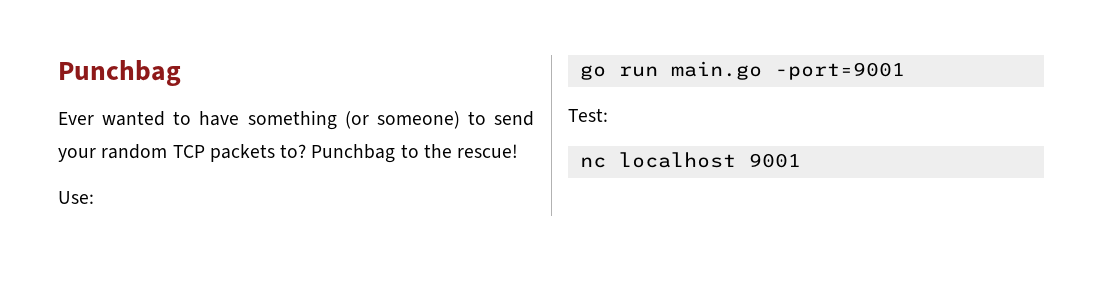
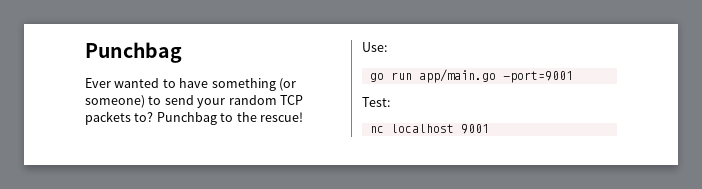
[670,61,762,80] main.go -> [418,69,496,83] app/main.go

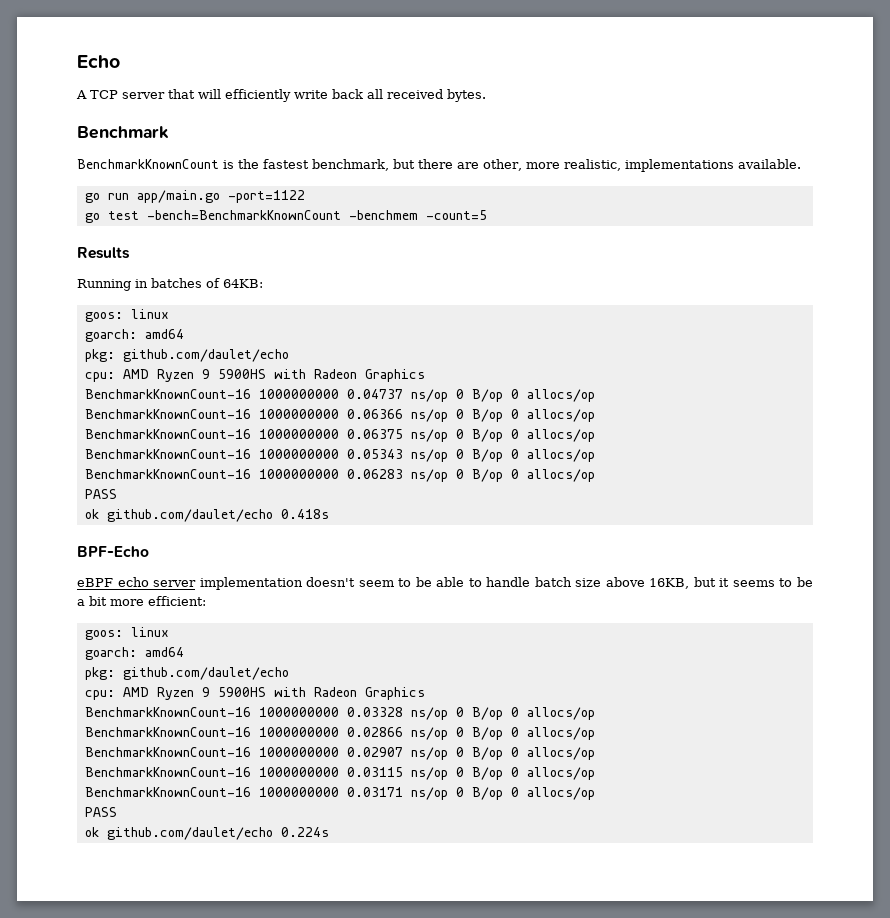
[85,42,182,63] [85,78,296,91] [85,95,303,108] [85,111,303,125] [362,42,387,52] [369,69,573,83] [362,97,390,107] [369,124,489,134] Punchbag // Ever wanted to have something (or someone) to send your random TCP packets to? Punchbag to the rescue! // Use: // go run app/main.go -port=9001 // Test: // nc localhost 9001 -> [77,55,120,68] [76,89,486,102] [77,126,169,139] [77,159,801,172] [84,190,305,203] [84,210,487,223] [77,247,130,259] [77,278,263,291] [84,309,169,322] [84,329,184,342] [84,349,289,362] [84,369,425,382] [84,389,595,402] [84,409,595,422] [84,429,595,442] [84,449,595,462] [84,469,595,482] [84,489,117,499] [84,509,329,522] [77,546,149,557] [77,577,813,590] [77,596,206,606] [84,627,169,640] [84,647,184,660] [84,667,289,680] [84,687,425,700] [84,707,595,720] [84,727,595,740] [84,747,595,760] [84,767,595,780] [84,787,595,800] [84,807,117,817] [84,827,329,840] Echo // A TCP server that will efficiently write back all received bytes. // Benchmark // BenchmarkKnownCount is the fastest benchmark, but there are other, more realistic, implementations available. // go run app/main.go -port=1122 // go test -bench=BenchmarkKnownCount -benchmem -count=5 // Results // Running in batches of 64KB: // goos: linux // goarch: amd64 // pkg: github.com/daulet/echo // cpu: AMD Ryzen 9 5900HS with Radeon Graphics // BenchmarkKnownCount-16 1000000000 0.04737 ns/op 0 B/op 0 allocs/op // BenchmarkKnownCount-16 1000000000 0.06366 ns/op 0 B/op 0 allocs/op // BenchmarkKnownCount-16 1000000000 0.06375 ns/op 0 B/op 0 allocs/op // BenchmarkKnownCount-16 1000000000 0.05343 ns/op 0 B/op 0 allocs/op // BenchmarkKnownCount-16 1000000000 0.06283 ns/op 0 B/op 0 allocs/op // PASS // ok github.com/daulet/echo 0.418s // BPF-Echo // eBPF echo server implementation doesn't seem to be able to handle batch size above 16KB, but it seems to be a bit more efficient: // goos: linux // goarch: amd64 // pkg: github.com/daulet/echo // cpu: AMD Ryzen 9 5900HS with Radeon Graphics // BenchmarkKnownCount-16 1000000000 0.03328 ns/op 0 B/op 0 allocs/op // BenchmarkKnownCount-16 1000000000 0.02866 ns/op 0 B/op 0 allocs/op // BenchmarkKnownCount-16 1000000000 0.02907 ns/op 0 B/op 0 allocs/op // BenchmarkKnownCount-16 1000000000 0.03115 ns/op 0 B/op 0 allocs/op // BenchmarkKnownCount-16 1000000000 0.03171 ns/op 0 B/op 0 allocs/op // PASS // ok github.com/daulet/echo 0.224s

